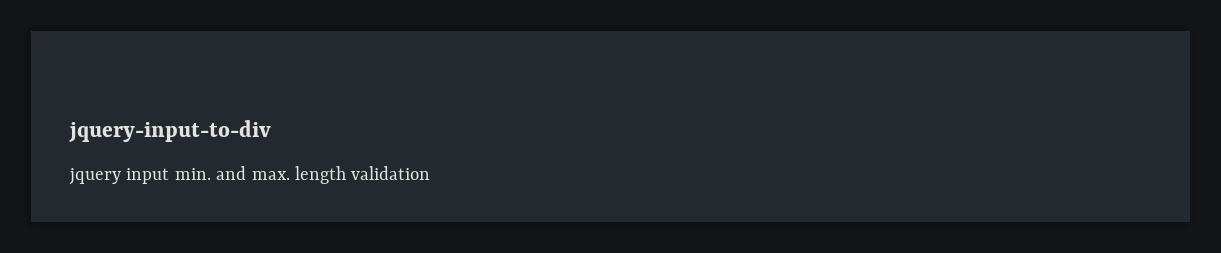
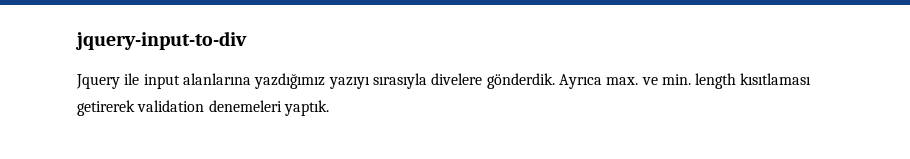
[69,166,431,185] jquery input min. and max. length validation -> [76,73,812,89] [77,100,329,116] Jquery ile input alanlarına yazdığımız yazıyı sırasıyla divelere gönderdik. Ayrıca max. ve min. length kısıtlaması getirerek validation denemeleri yaptık.

